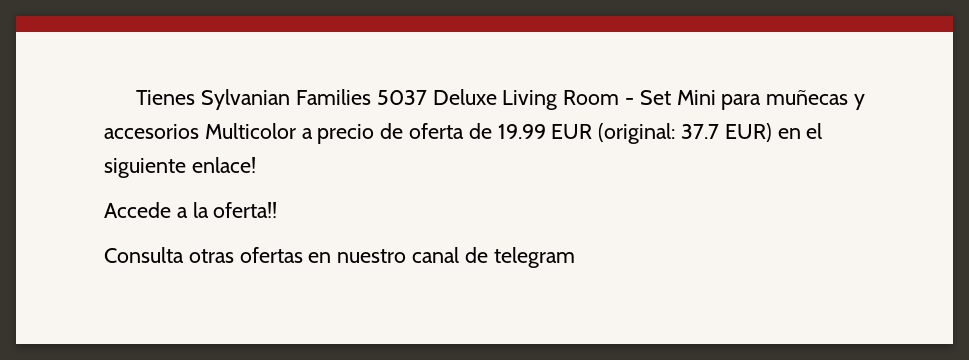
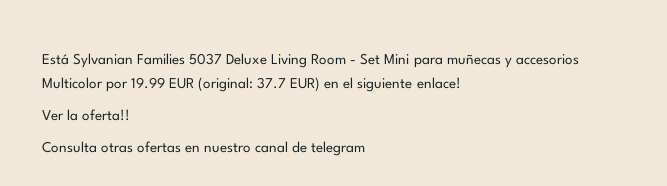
[136,90,196,105] Tienes -> [42,54,69,65] Está
[301,123,492,144] a precio de oferta de -> [106,81,129,92] por
[104,202,188,218] Accede a -> [42,110,64,121] Ver

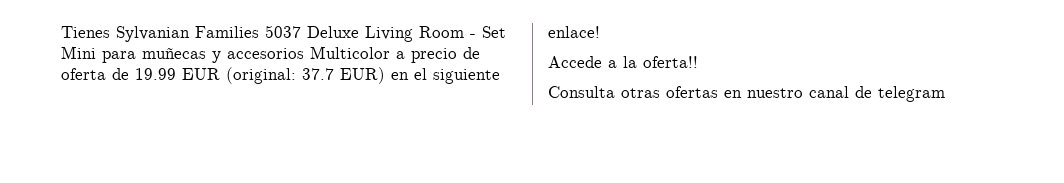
[42,54,69,65] Está -> [61,26,110,38] Tienes
[106,81,129,92] por -> [396,47,480,63] [61,68,129,80] a precio de oferta de
[42,110,64,121] Ver -> [548,56,617,68] Accede a

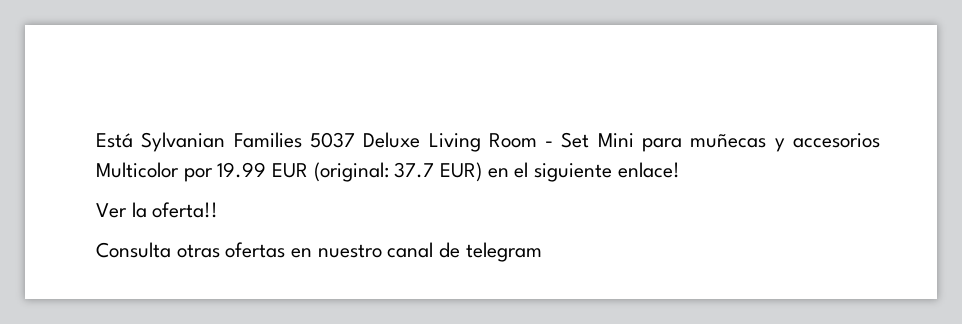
[61,26,110,38] Tienes -> [96,133,133,148] Está
[396,47,480,63] [61,68,129,80] a precio de oferta de -> [183,168,213,182] por
[548,56,617,68] Accede a -> [96,203,127,218] Ver

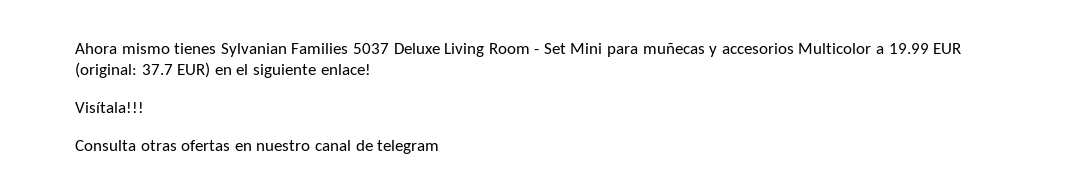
[96,133,133,148] Está -> [75,43,217,54] Ahora mismo tienes
[183,168,213,182] por -> [876,46,885,54] a
[96,202,219,218] Ver la oferta!! -> [75,102,144,113] Visítala!!!

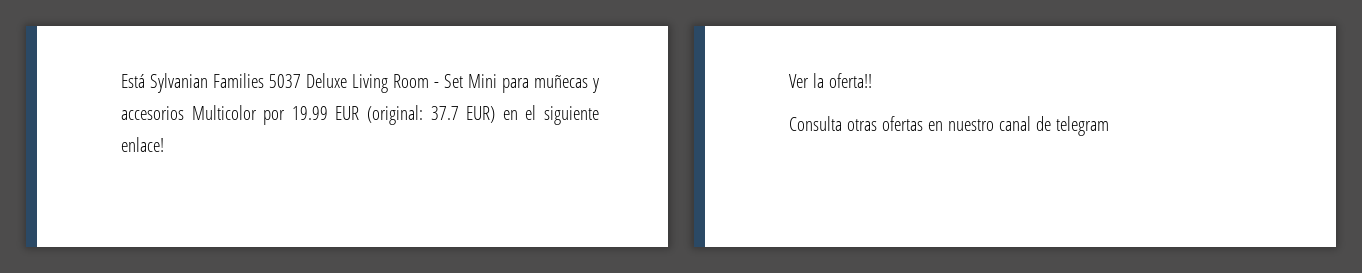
[75,43,217,54] Ahora mismo tienes -> [121,74,145,88] Está
[876,46,885,54] a -> [263,110,286,125] por
[75,102,144,113] Visítala!!! -> [789,73,872,88] Ver la oferta!!

